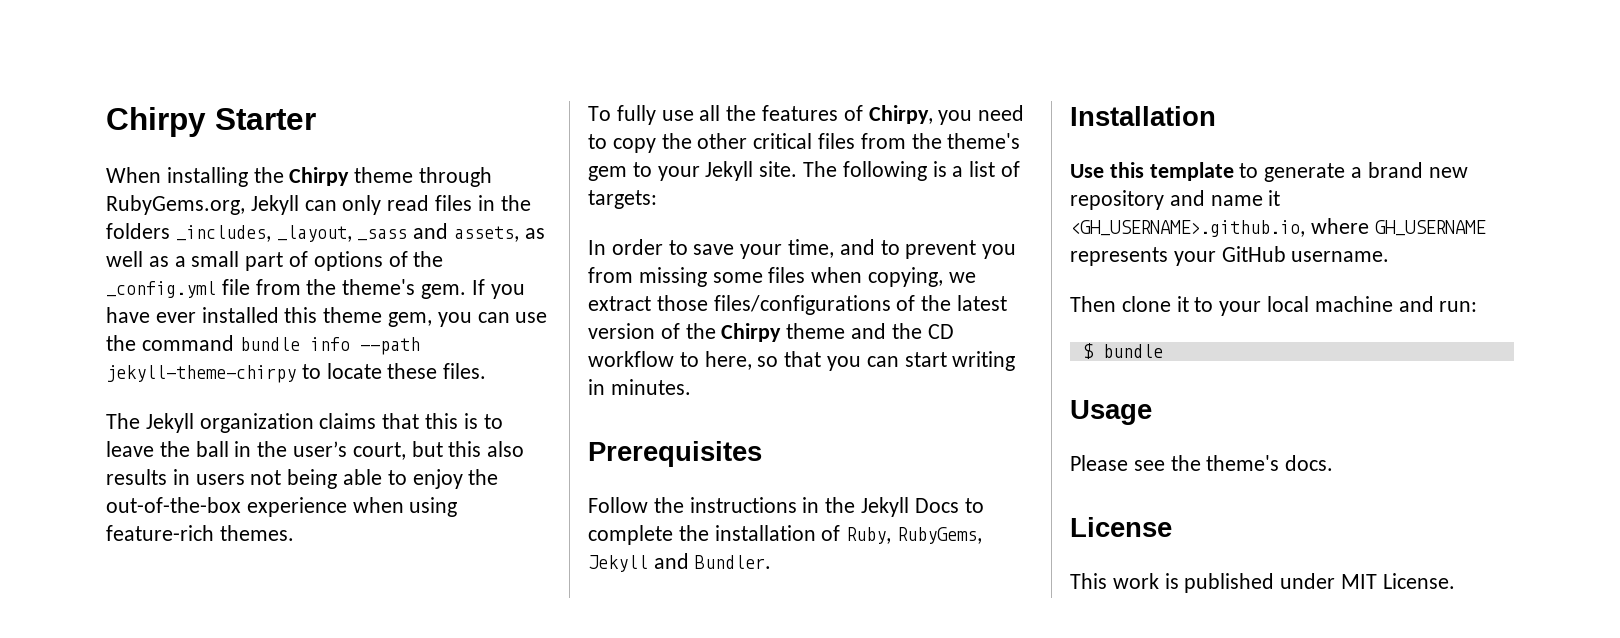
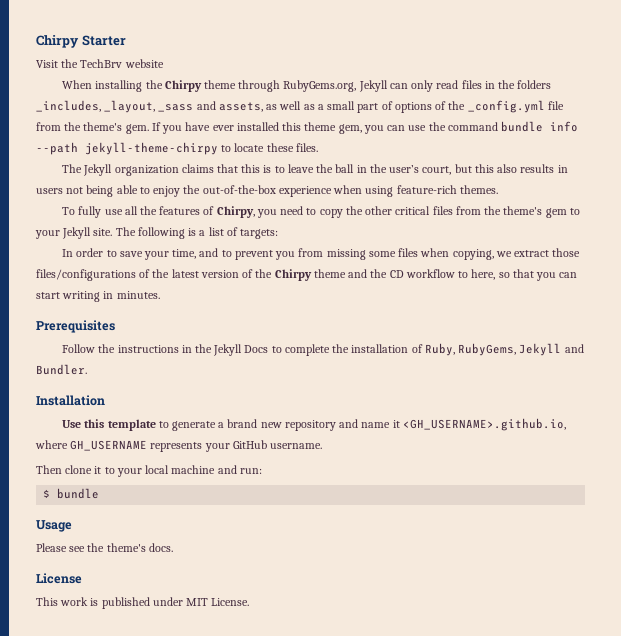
(316, 119) none -> [36,59,164,68] // Visit the TechBrv website

